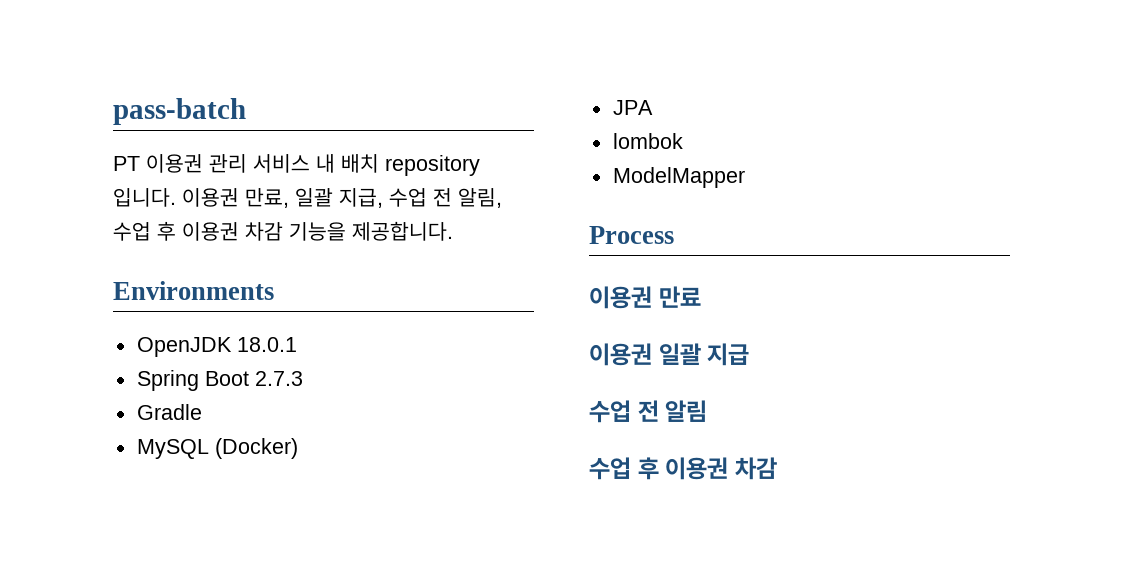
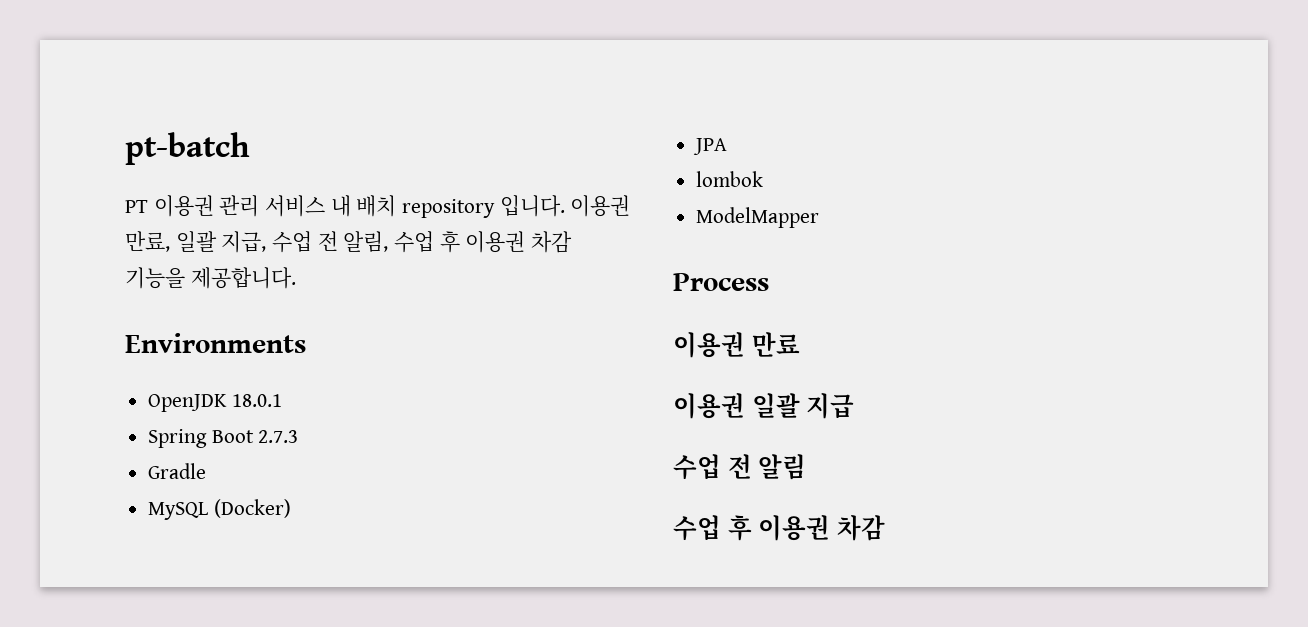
[113,98,246,125] pass-batch -> [125,132,250,165] pt-batch

